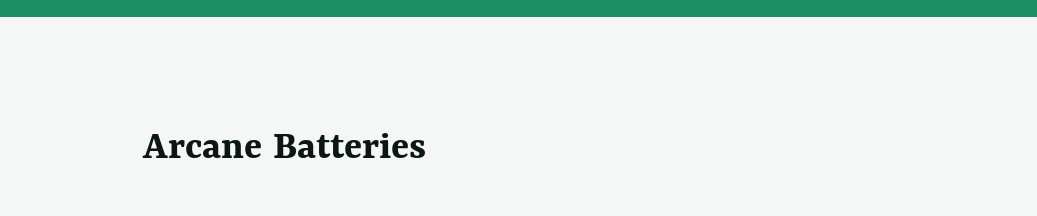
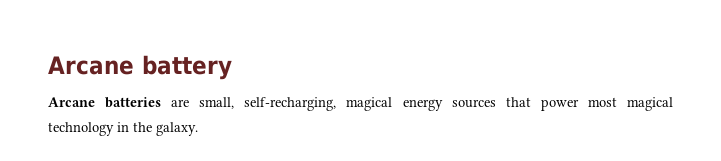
[142,133,427,158] Arcane Batteries -> [48,55,232,80] [48,97,673,111] [48,122,198,136] Arcane battery // Arcane batteries are small, self-recharging, magical energy sources that power most magical technology in the galaxy.

